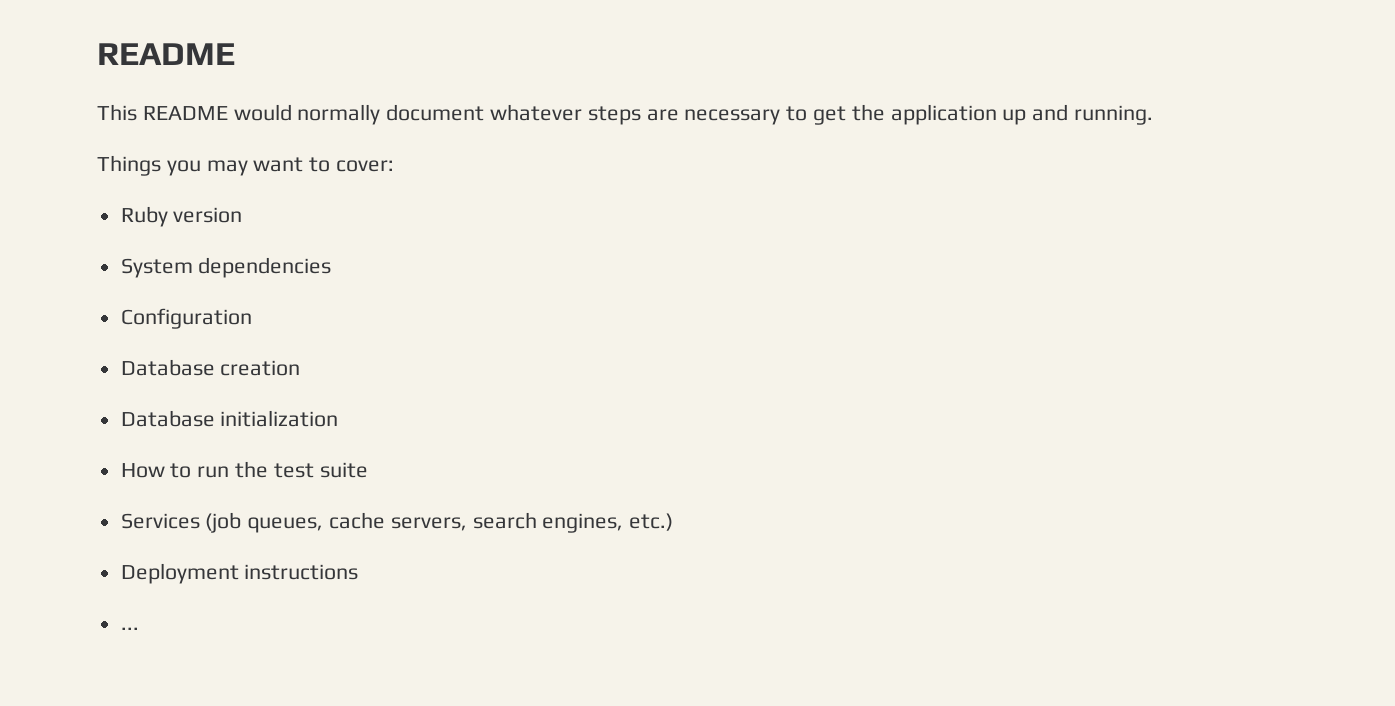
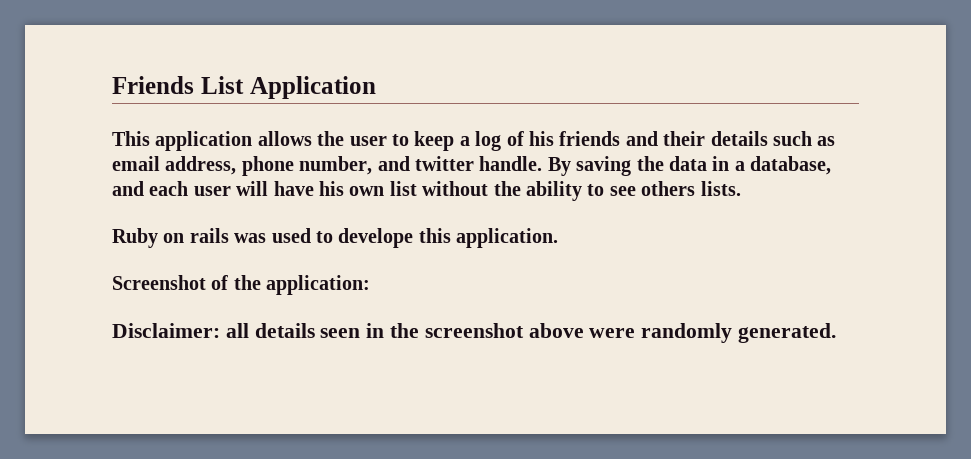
[97,43,235,65] [97,104,1154,125] [97,155,395,176] [120,206,243,227] [120,257,332,278] [120,308,252,329] [120,359,301,376] [120,410,339,427] [120,461,368,478] [120,512,674,533] [120,563,359,584] [120,627,139,630] README // This README would normally document whatever steps are necessary to get the application up and running. // Things you may want to cover: // Ruby version // System dependencies // Configuration // Database creation // Database initialization // How to run the test suite // Services (job queues, cache servers, search engines, etc.) // Deployment instructions // ... -> [112,76,376,99] [112,131,836,151] [112,156,832,176] [112,181,741,201] [112,228,559,248] [112,275,371,295] [112,323,837,343] Friends List Application // This application allows the user to keep a log of his friends and their details such as email address, phone number, and twitter handle. By saving the data in a database, and each user will have his own list without the ability to see others lists. // Ruby on rails was used to develope this application. // Screenshot of the application: // Disclaimer: all details seen in the screenshot above were randomly generated.

